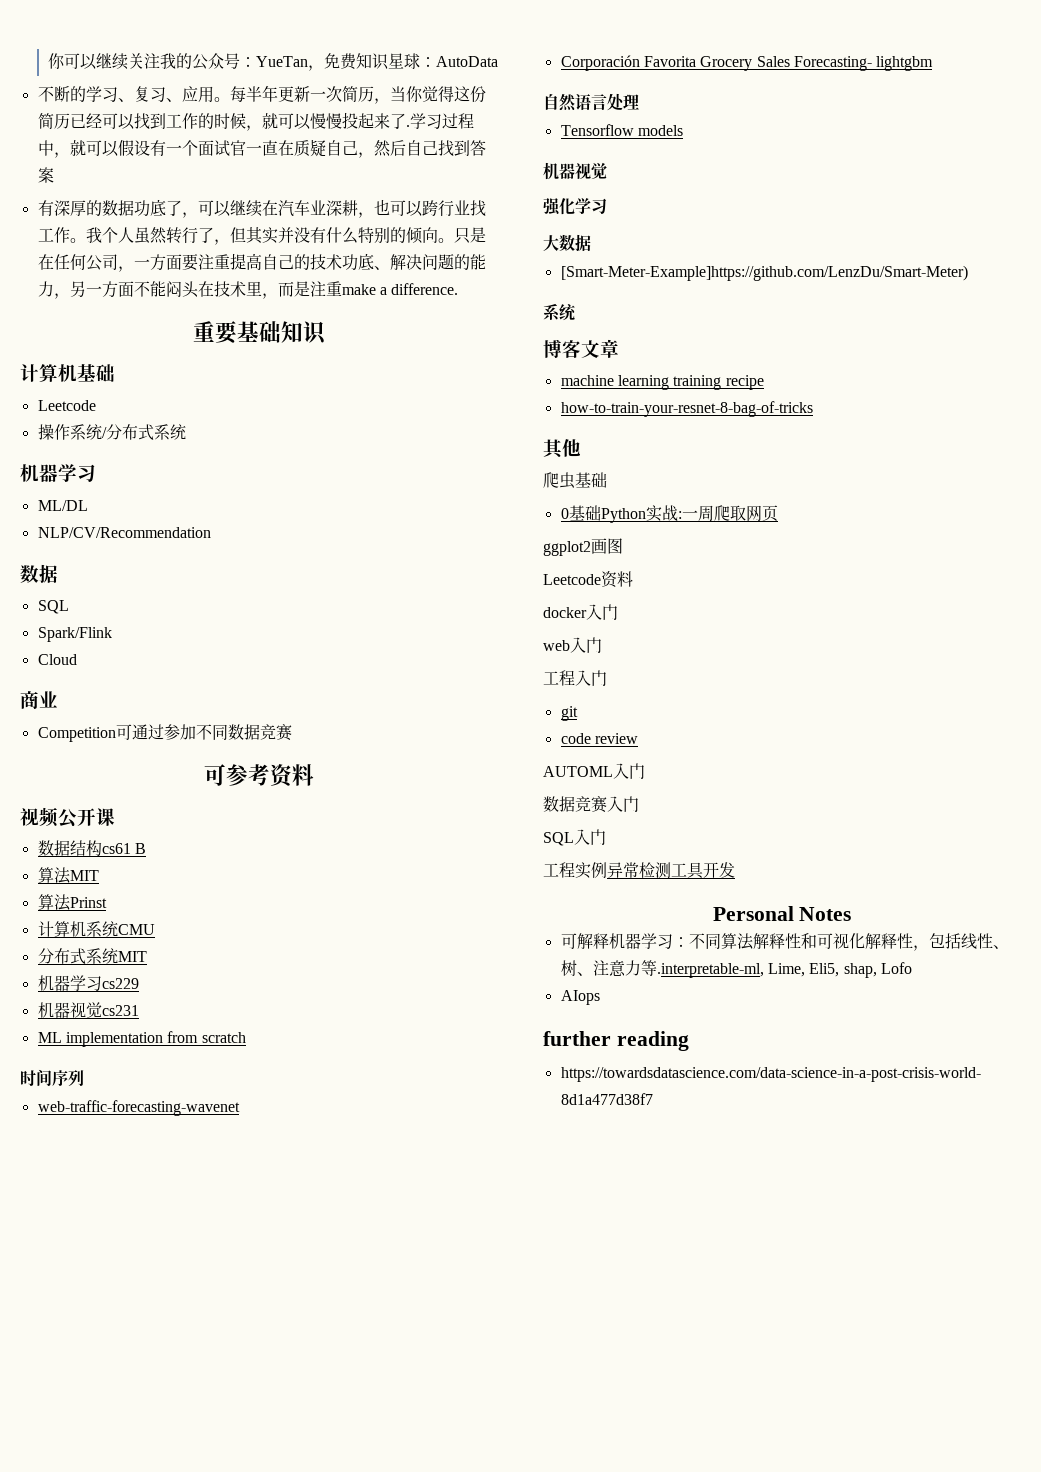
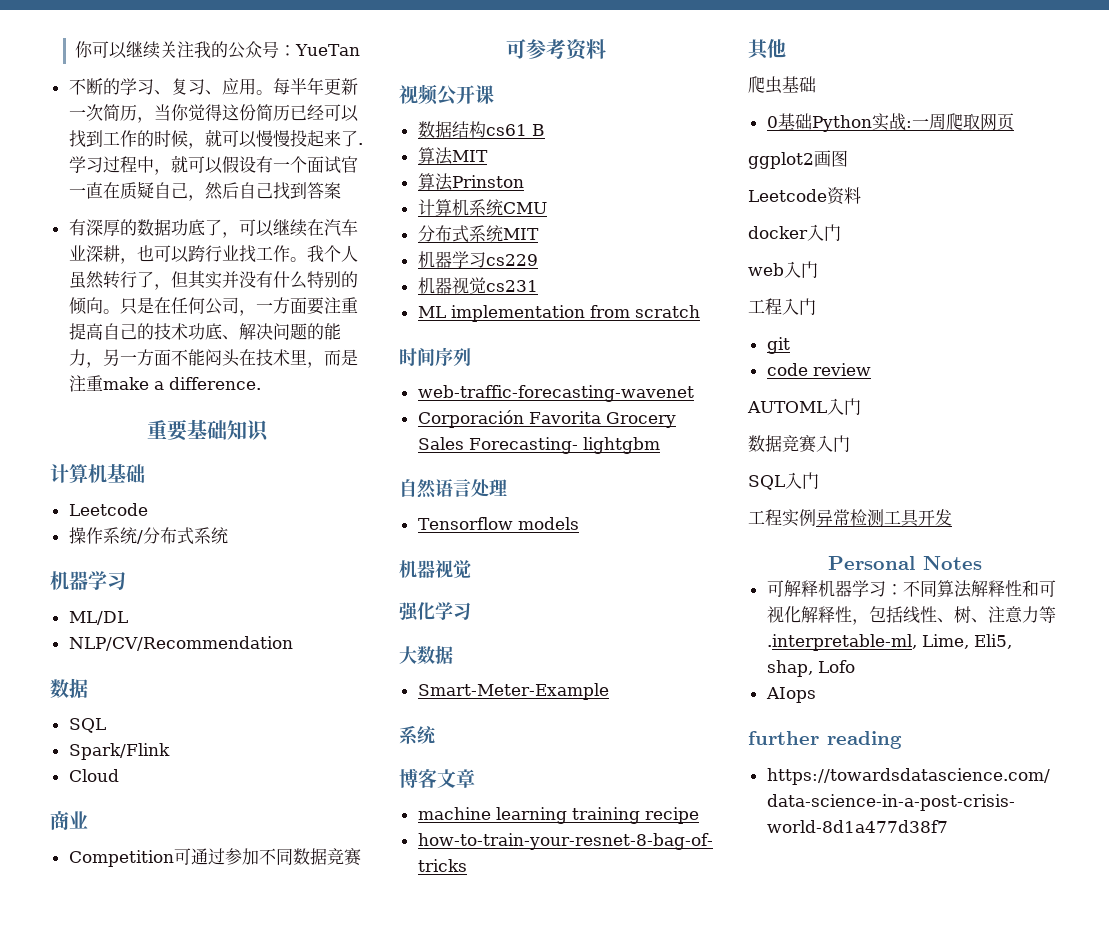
[307,53,498,71] ，免费知识星球：AutoData -> (360, 50) none
[69,897,107,908] Prinst -> [451,175,524,188] Prinston
[560,265,968,281] [Smart-Meter-Example]https://github.com/LenzDu/Smart-Meter) -> [417,683,609,700] Smart-Meter-Example

